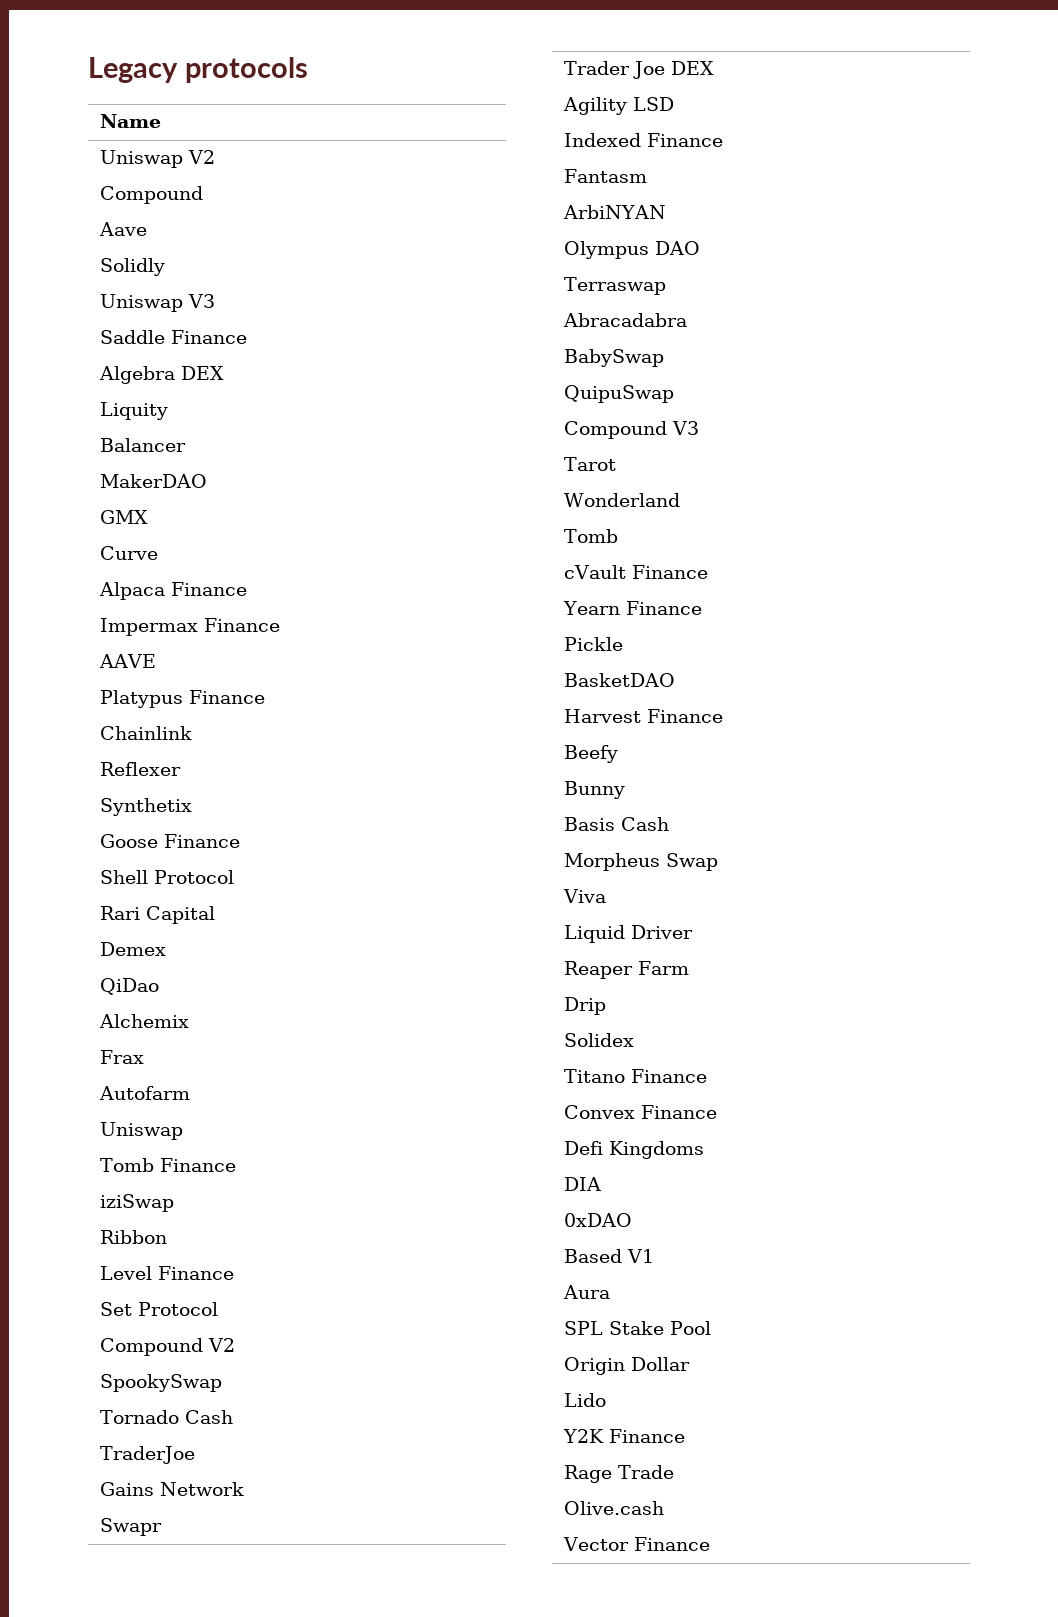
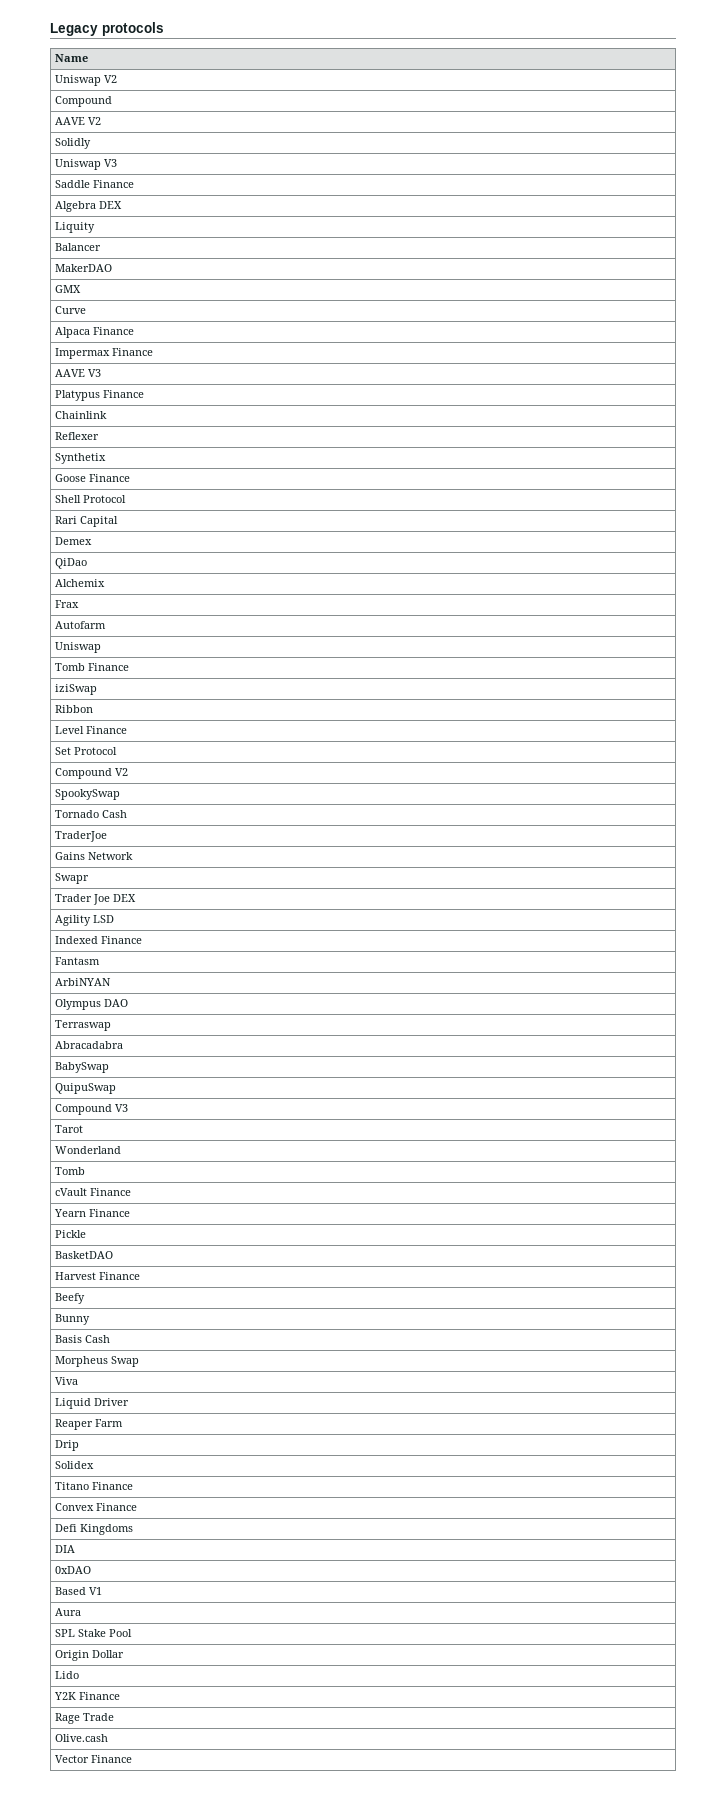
[98,222,147,236] Aave -> [54,117,101,125] AAVE V2
(156, 661) none -> [87,369,101,377] V3

